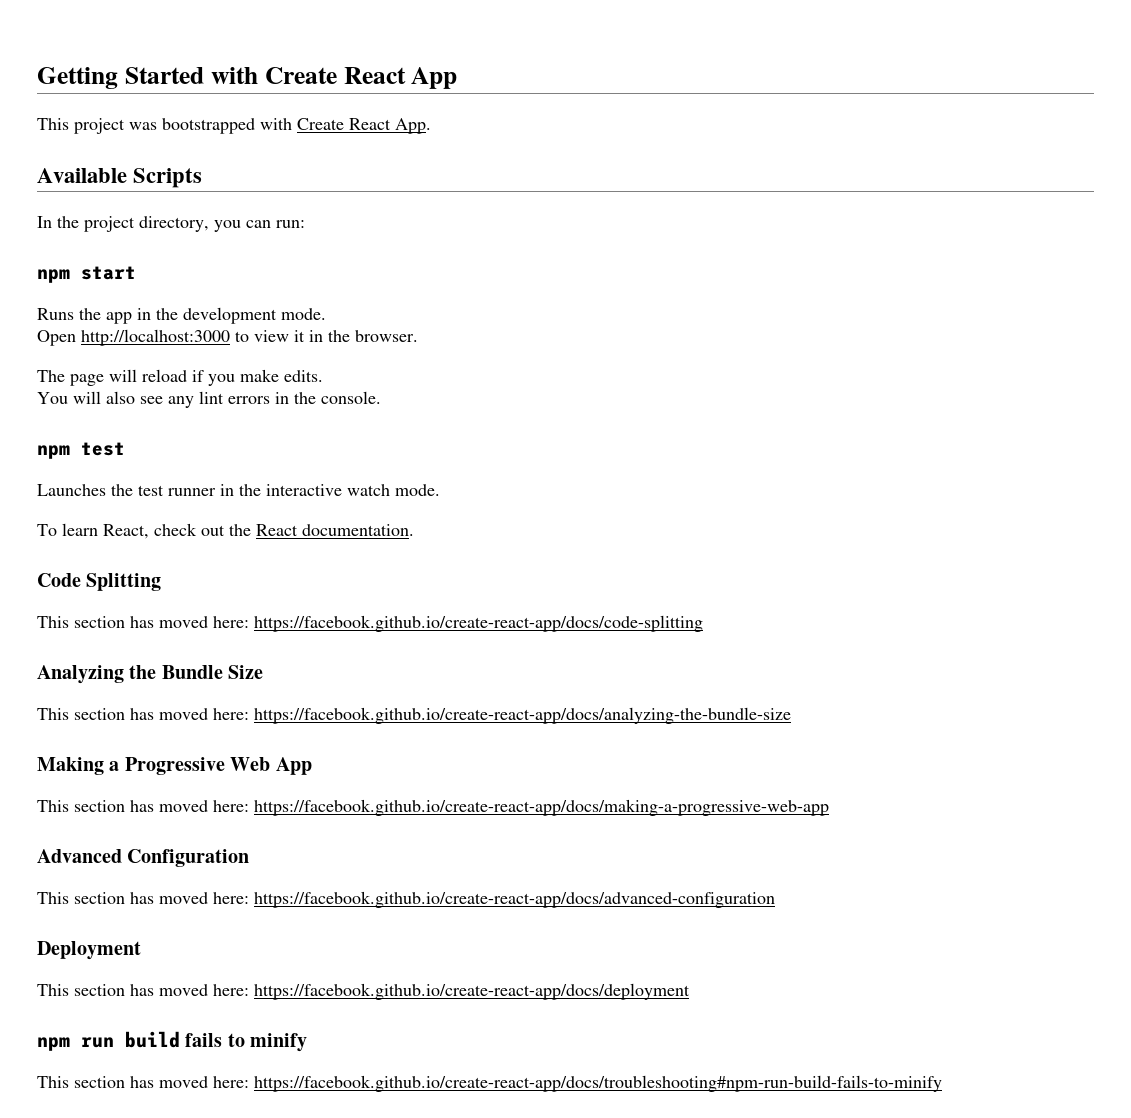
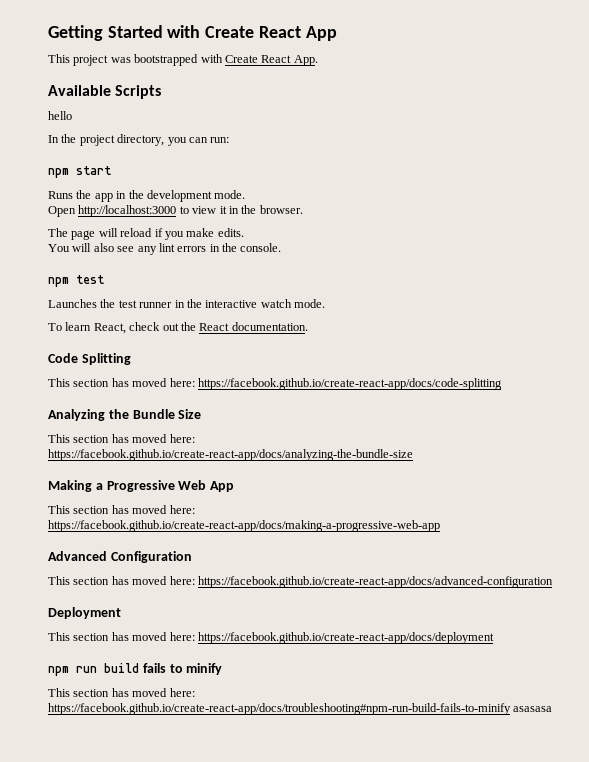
(203, 178) none -> [48,111,72,120] // hello
(942, 1083) none -> [513,706,553,712] asasasa

